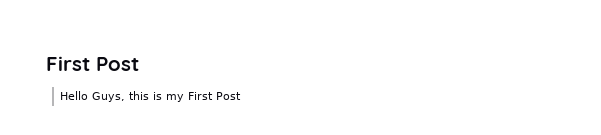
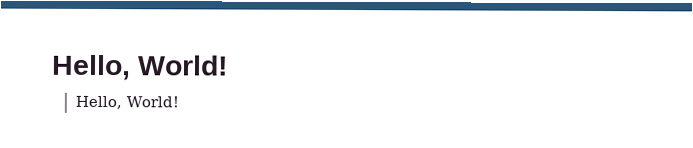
[46,56,139,71] [59,91,241,102] First Post // Hello Guys, this is my First Post -> [51,54,228,81] [74,95,179,110] Hello, World! // Hello, World!

